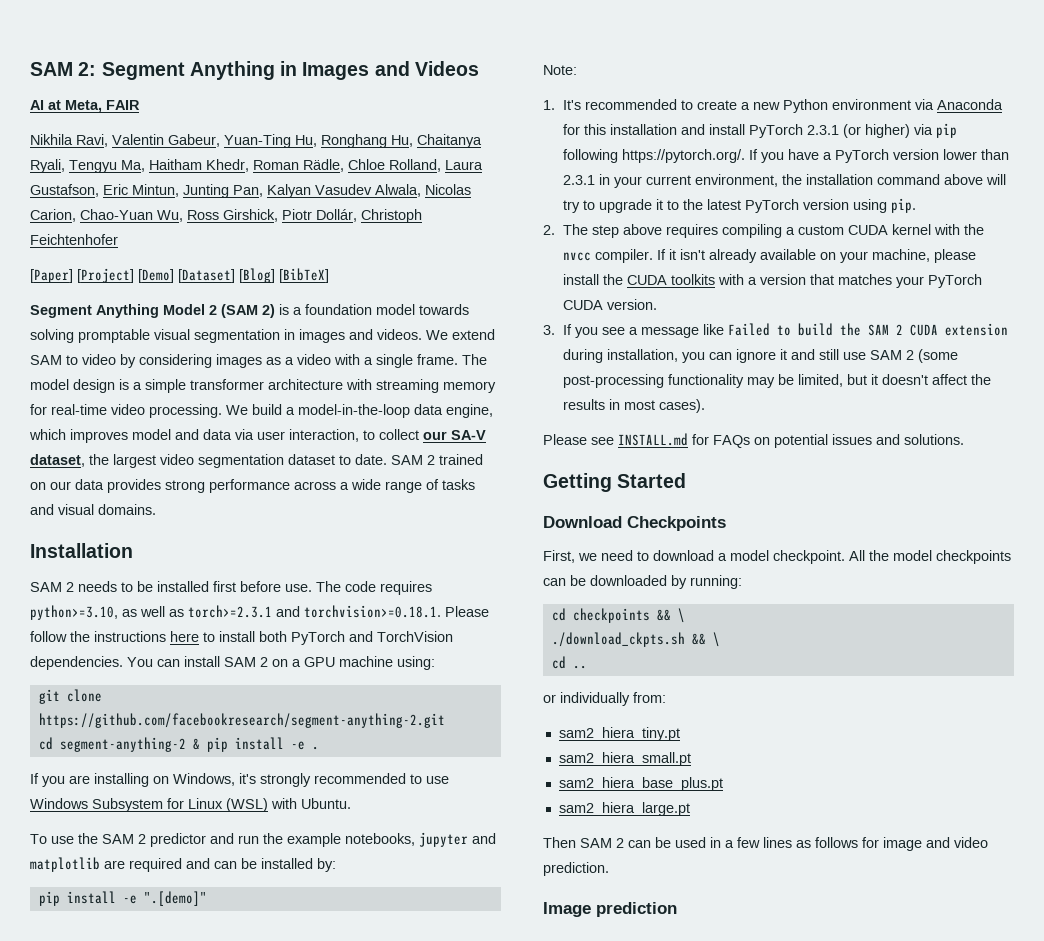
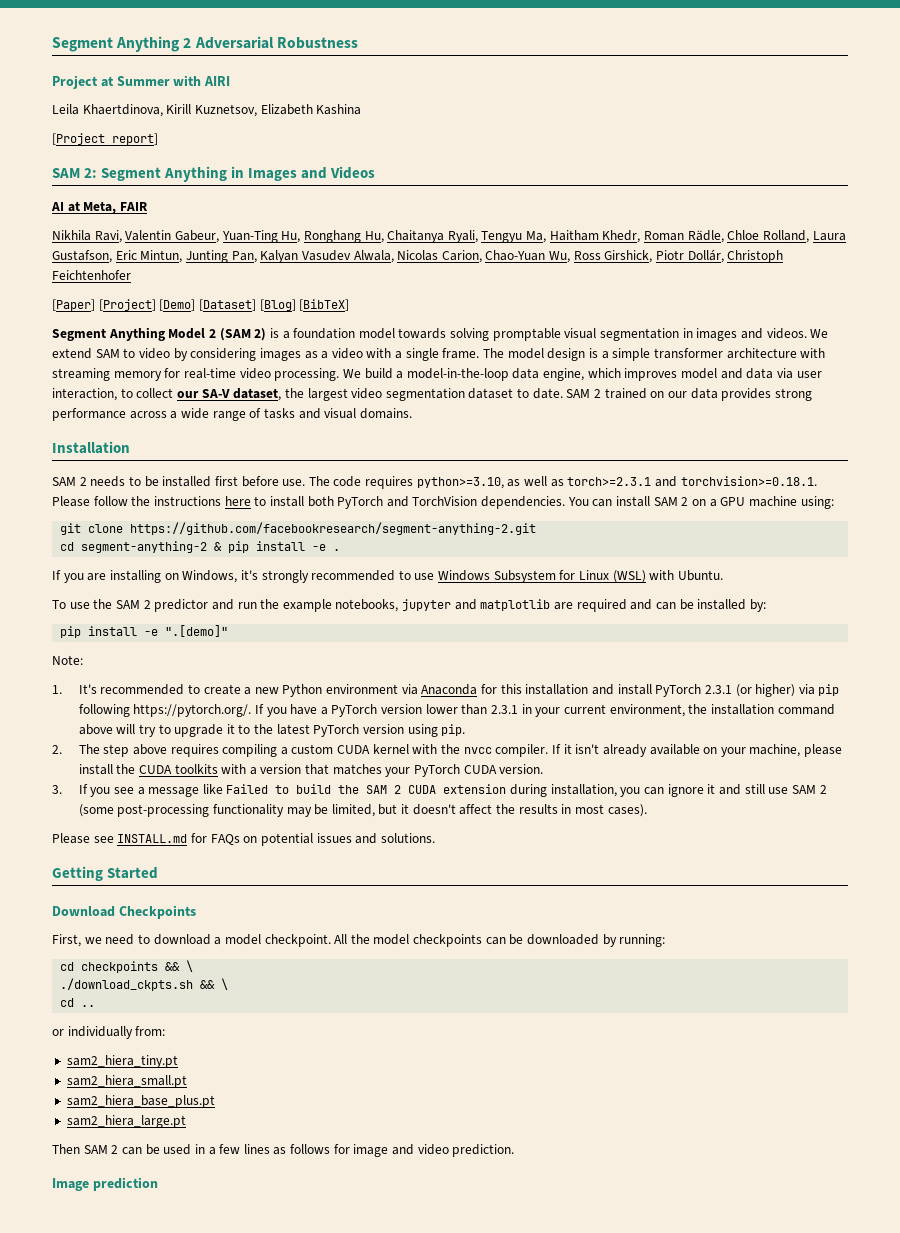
(30, 69) none -> [52,36,358,52] [52,75,231,89] [52,104,362,117] [52,133,158,145] Segment Anything 2 Adversarial Robustness // Project at Summer with AIRI // Leila Khaertdinova, Kirill Kuznetsov, Elizabeth Kashina // [Project report] //

